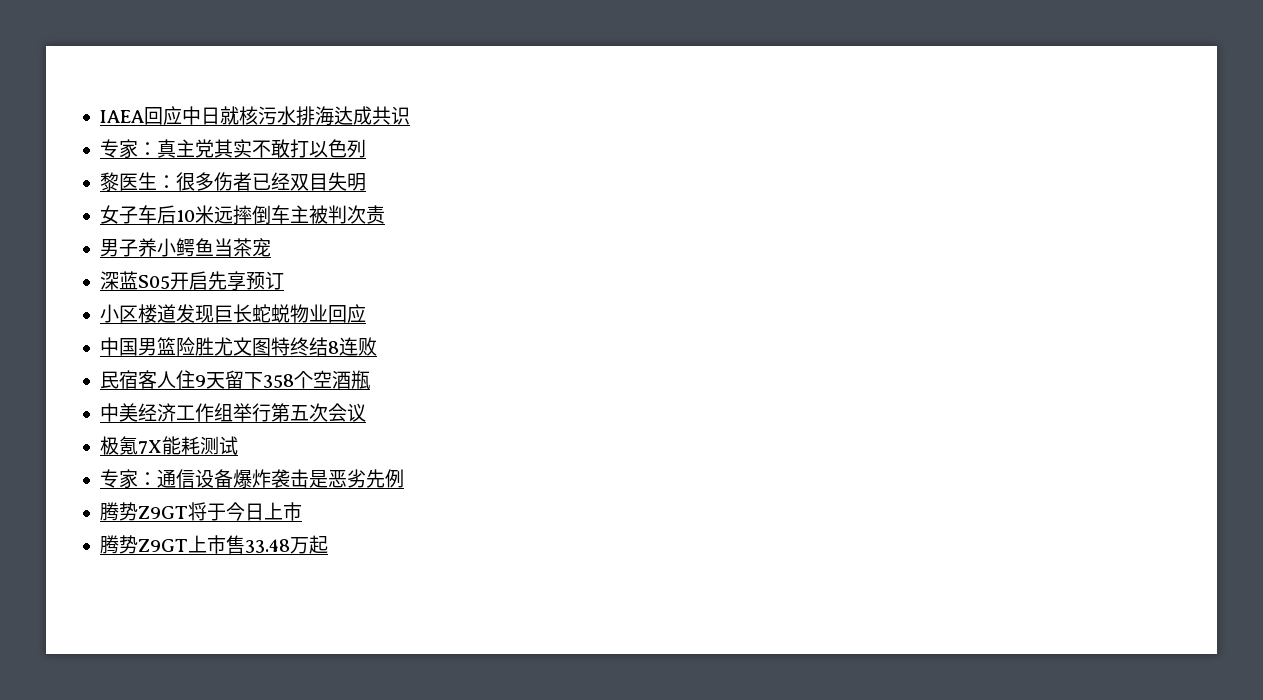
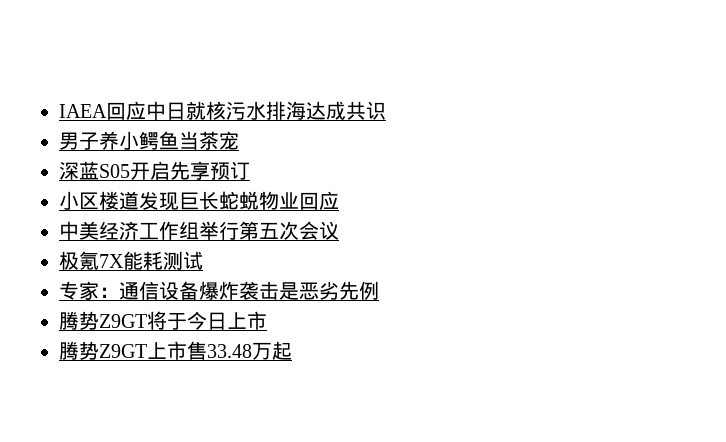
[99,139,366,159] [99,172,366,191] [99,205,385,225] // 专家：真主党其实不敢打以色列 // 黎医生：很多伤者已经双目失明 // 女子车后10米远摔倒车主被判次责 -> (386, 110) none
[99,337,377,356] [99,370,370,389] // 中国男篮险胜尤文图特终结8连败 // 民宿客人住9天留下358个空酒瓶 -> (339, 200) none

